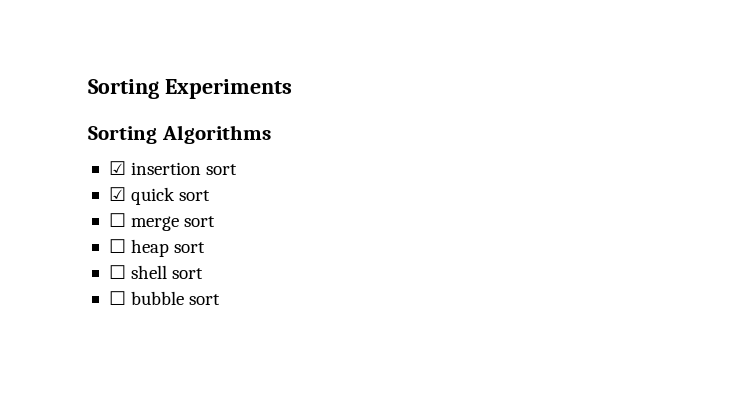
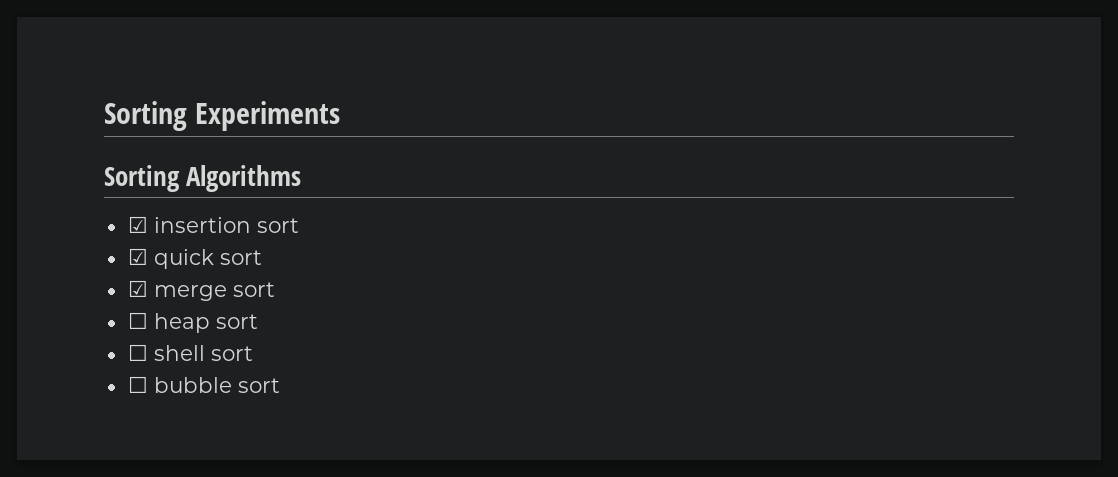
[108,213,126,227] ☐ -> [127,280,148,297] ☑

